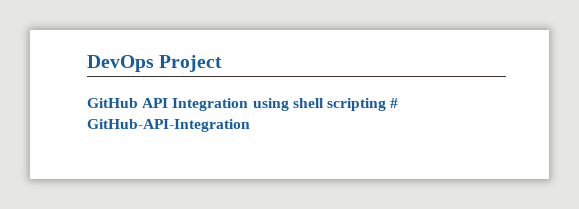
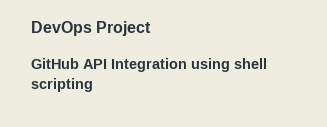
[390,98,399,108] [87,119,250,132] # GitHub-API-Integration -> (93, 85) none

